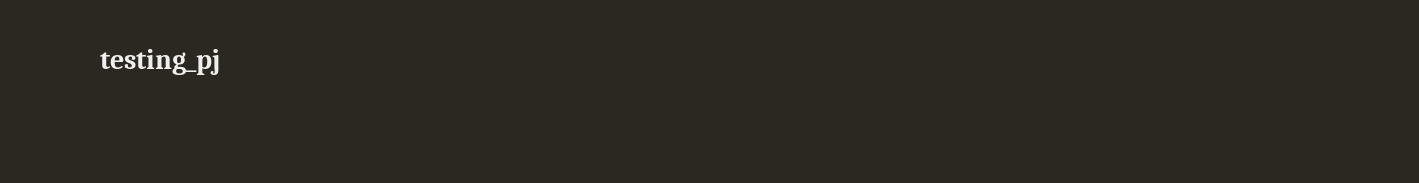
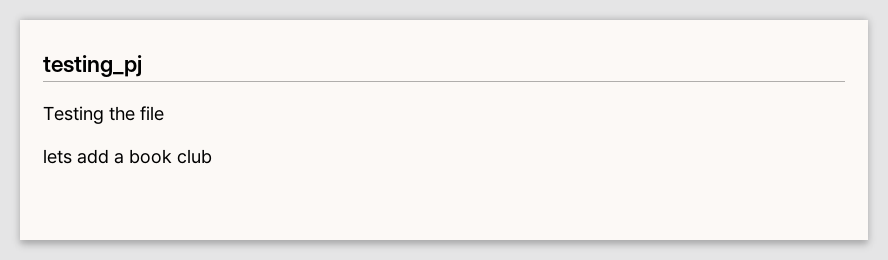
(220, 62) none -> [43,106,164,124] [43,149,212,164] // Testing the file // lets add a book club

